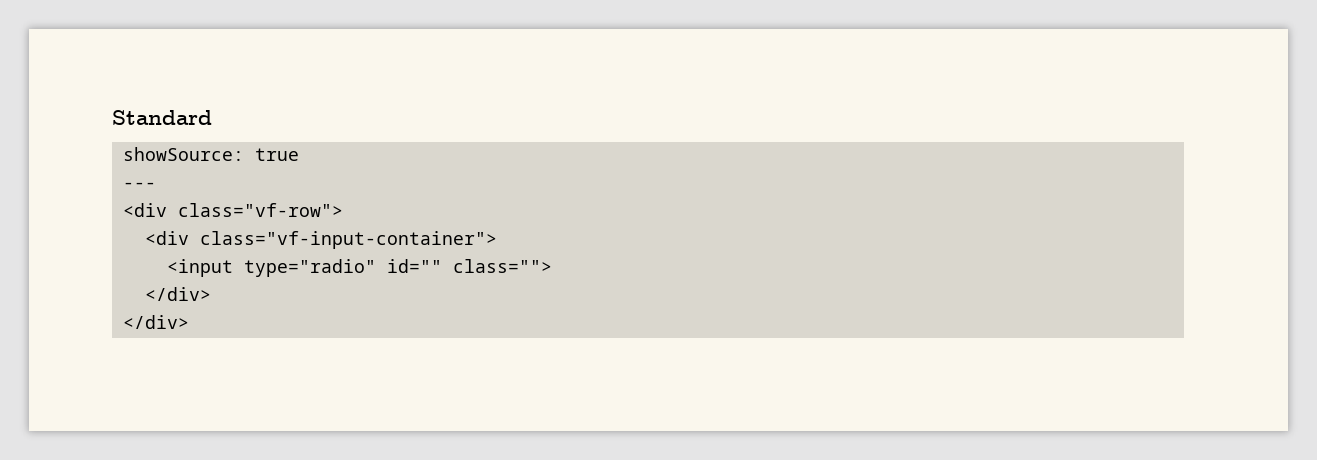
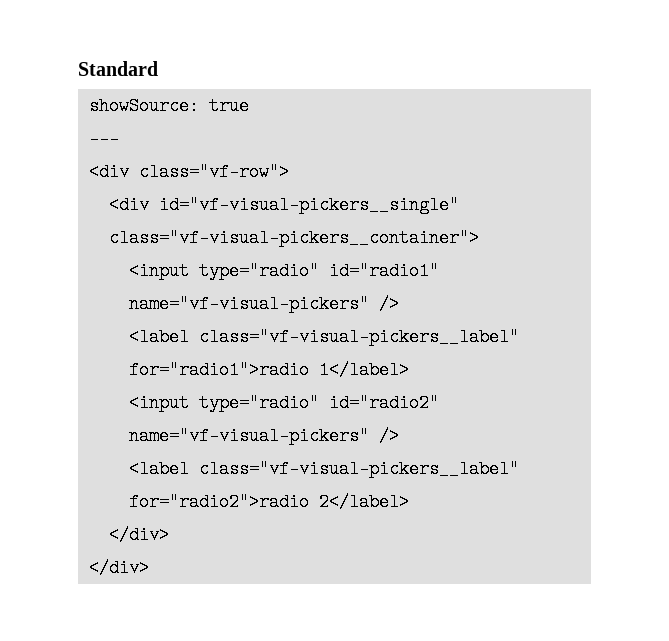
[200,231,498,249] [167,259,553,277] class="vf-input-container"> // <input type="radio" id="" class=""> -> [159,196,460,214] [109,229,480,247] [129,262,440,280] [129,295,400,313] [129,328,520,346] [129,361,410,379] [129,394,440,412] [129,427,400,445] [129,460,520,478] [129,493,410,511] id="vf-visual-pickers__single" class="vf-visual-pickers__container"> // <input type="radio" id="radio1" name="vf-visual-pickers" /> // <label class="vf-visual-pickers__label" for="radio1">radio 1</label> // <input type="radio" id="radio2" name="vf-visual-pickers" /> // <label class="vf-visual-pickers__label" for="radio2">radio 2</label>

